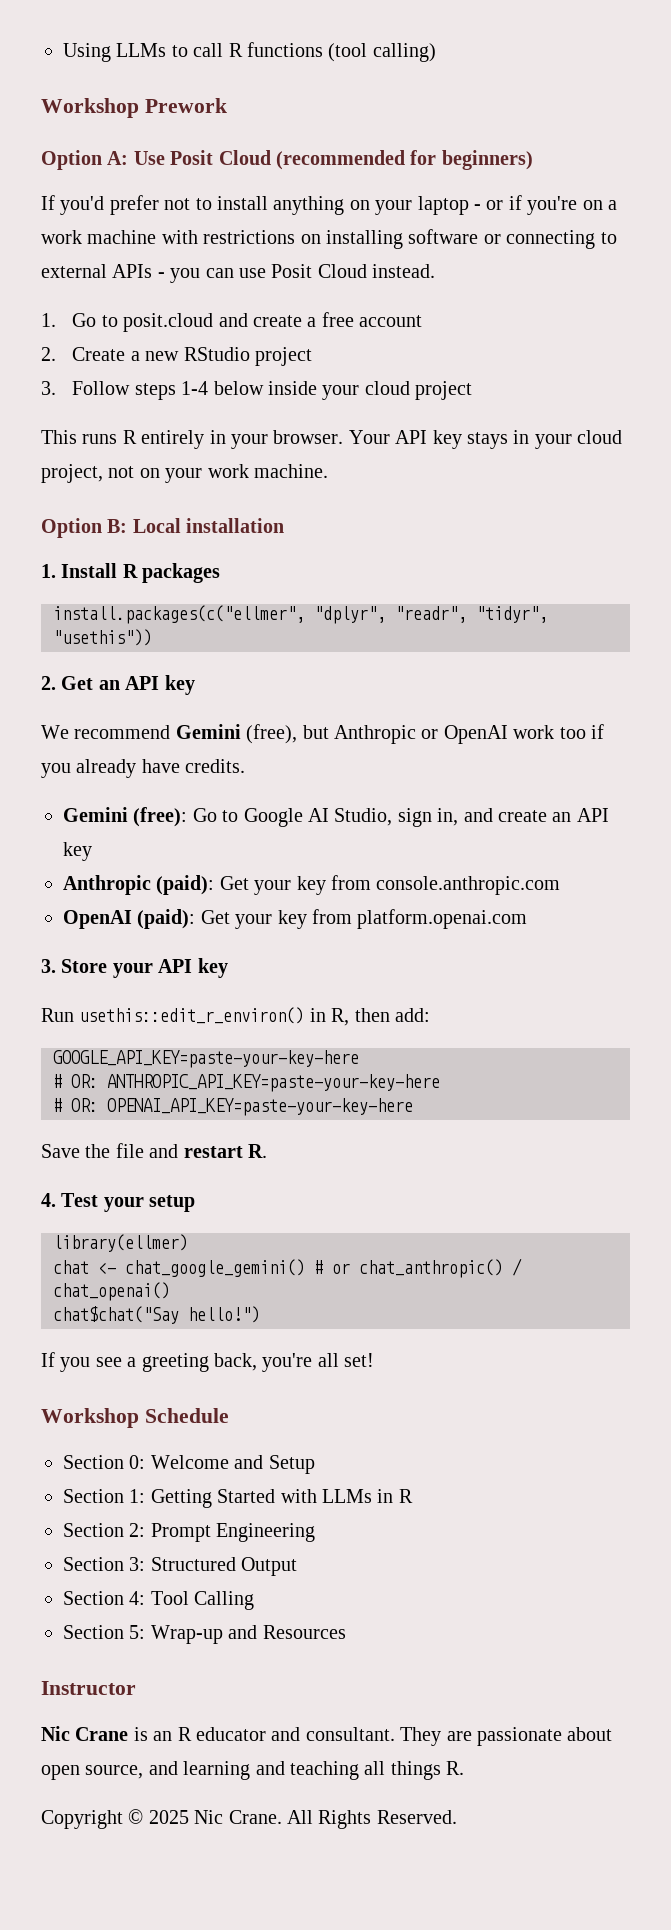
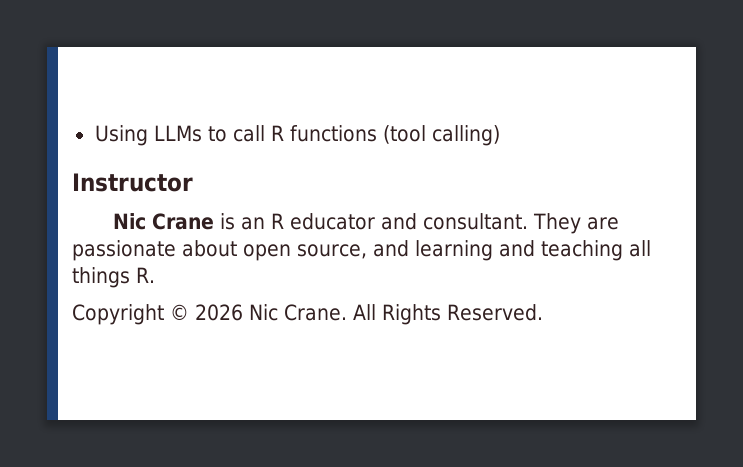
[41,98,227,118] [41,150,533,170] [41,195,617,215] [41,229,617,249] [41,264,436,283] [41,312,423,332] [41,347,312,366] [41,381,473,400] [41,430,623,449] [41,464,328,483] [41,518,285,538] [41,563,221,583] [53,605,548,624] [53,629,152,646] [41,675,195,695] [41,724,604,744] [41,759,246,778] [63,807,609,827] [63,842,92,861] [63,875,561,895] [63,909,528,929] [41,958,228,978] [41,1007,430,1026] [53,1050,359,1068] [53,1074,440,1092] [53,1098,413,1116] [41,1143,267,1158] [41,1193,196,1212] [53,1234,188,1252] [53,1258,522,1278] [53,1282,170,1301] [53,1306,260,1324] [41,1352,375,1372] [41,1408,229,1428] [63,1455,315,1474] [63,1489,413,1508] [63,1523,316,1542] [63,1557,298,1576] [63,1591,255,1610] [63,1625,346,1644] // Workshop Prework // Option A: Use Posit Cloud (recommended for beginners) // If you'd prefer not to install anything on your laptop - or if you're on a work machine with restrictions on installing software or connecting to external APIs - you can use Posit Cloud instead. // 1. Go to posit.cloud and create a free account // 2. Create a new RStudio project // 3. Follow steps 1-4 below inside your cloud project // This runs R entirely in your browser. Your API key stays in your cloud project, not on your work machine. // Option B: Local installation // 1. Install R packages // install.packages(c("ellmer", "dplyr", "readr", "tidyr", "usethis")) // 2. Get an API key // We recommend Gemini (free), but Anthropic or OpenAI work too if you already have credits. // Gemini (free): Go to Google AI Studio, sign in, and create an API key // Anthropic (paid): Get your key from console.anthropic.com // OpenAI (paid): Get your key from platform.openai.com // 3. Store your API key // Run usethis::edit_r_environ() in R, then add: // GOOGLE_API_KEY=paste-your-key-here // # OR: ANTHROPIC_API_KEY=paste-your-key-here // # OR: OPENAI_API_KEY=paste-your-key-here // Save the file and restart R. // 4. Test your setup // library(ellmer) // chat <- chat_google_gemini() # or chat_anthropic() / chat_openai() // chat$chat("Say hello!") // If you see a greeting back, you're all set! // Workshop Schedule // Section 0: Welcome and Setup // Section 1: Getting Started with LLMs in R // Section 2: Prompt Engineering // Section 3: Structured Output // Section 4: Tool Calling // Section 5: Wrap-up and Resources -> (500, 135) none
[148,1810,189,1824] 2025 -> [195,304,243,321] 2026

